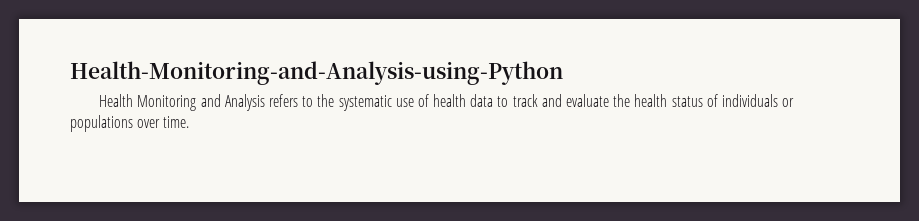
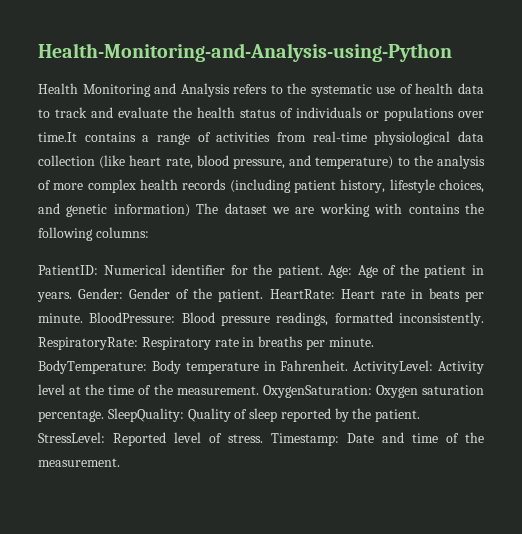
[163,116,190,128] time. -> [38,131,485,145] [38,155,485,169] [38,179,484,193] [38,203,484,217] [38,227,149,241] [38,264,485,278] [37,288,484,302] [38,312,484,326] [38,336,374,350] [38,360,484,374] [38,384,484,398] [38,408,421,422] [38,432,484,446] [38,458,120,467] time.It contains a range of activities from real-time physiological data collection (like heart rate, blood pressure, and temperature) to the analysis of more complex health records (including patient history, lifestyle choices, and genetic information) The dataset we are working with contains the following columns: // PatientID: Numerical identifier for the patient. Age: Age of the patient in years. Gender: Gender of the patient. HeartRate: Heart rate in beats per minute. BloodPressure: Blood pressure readings, formatted inconsistently. RespiratoryRate: Respiratory rate in breaths per minute. BodyTemperature: Body temperature in Fahrenheit. ActivityLevel: Activity level at the time of the measurement. OxygenSaturation: Oxygen saturation percentage. SleepQuality: Quality of sleep reported by the patient. StressLevel: Reported level of stress. Timestamp: Date and time of the measurement.

